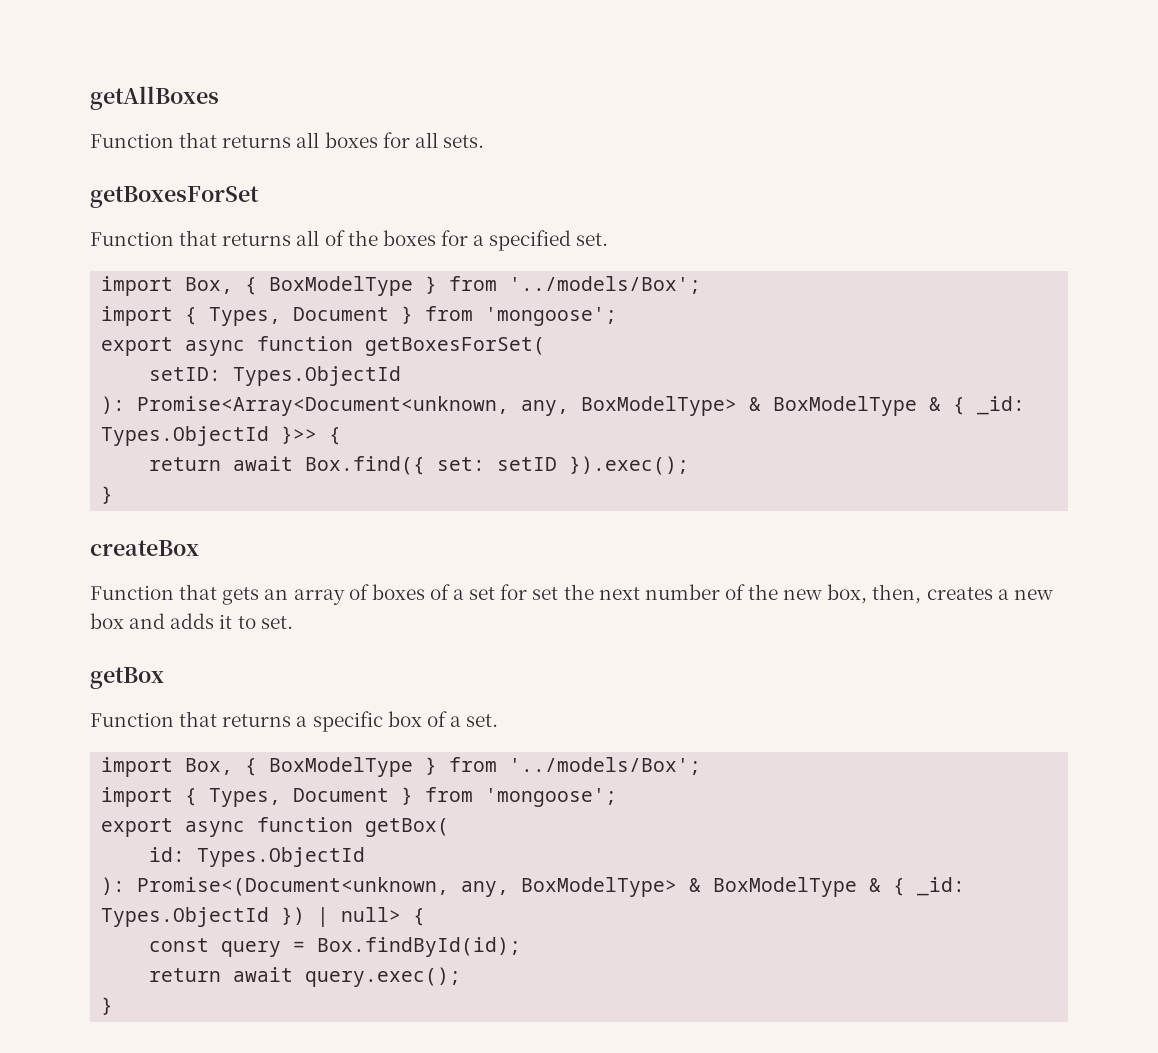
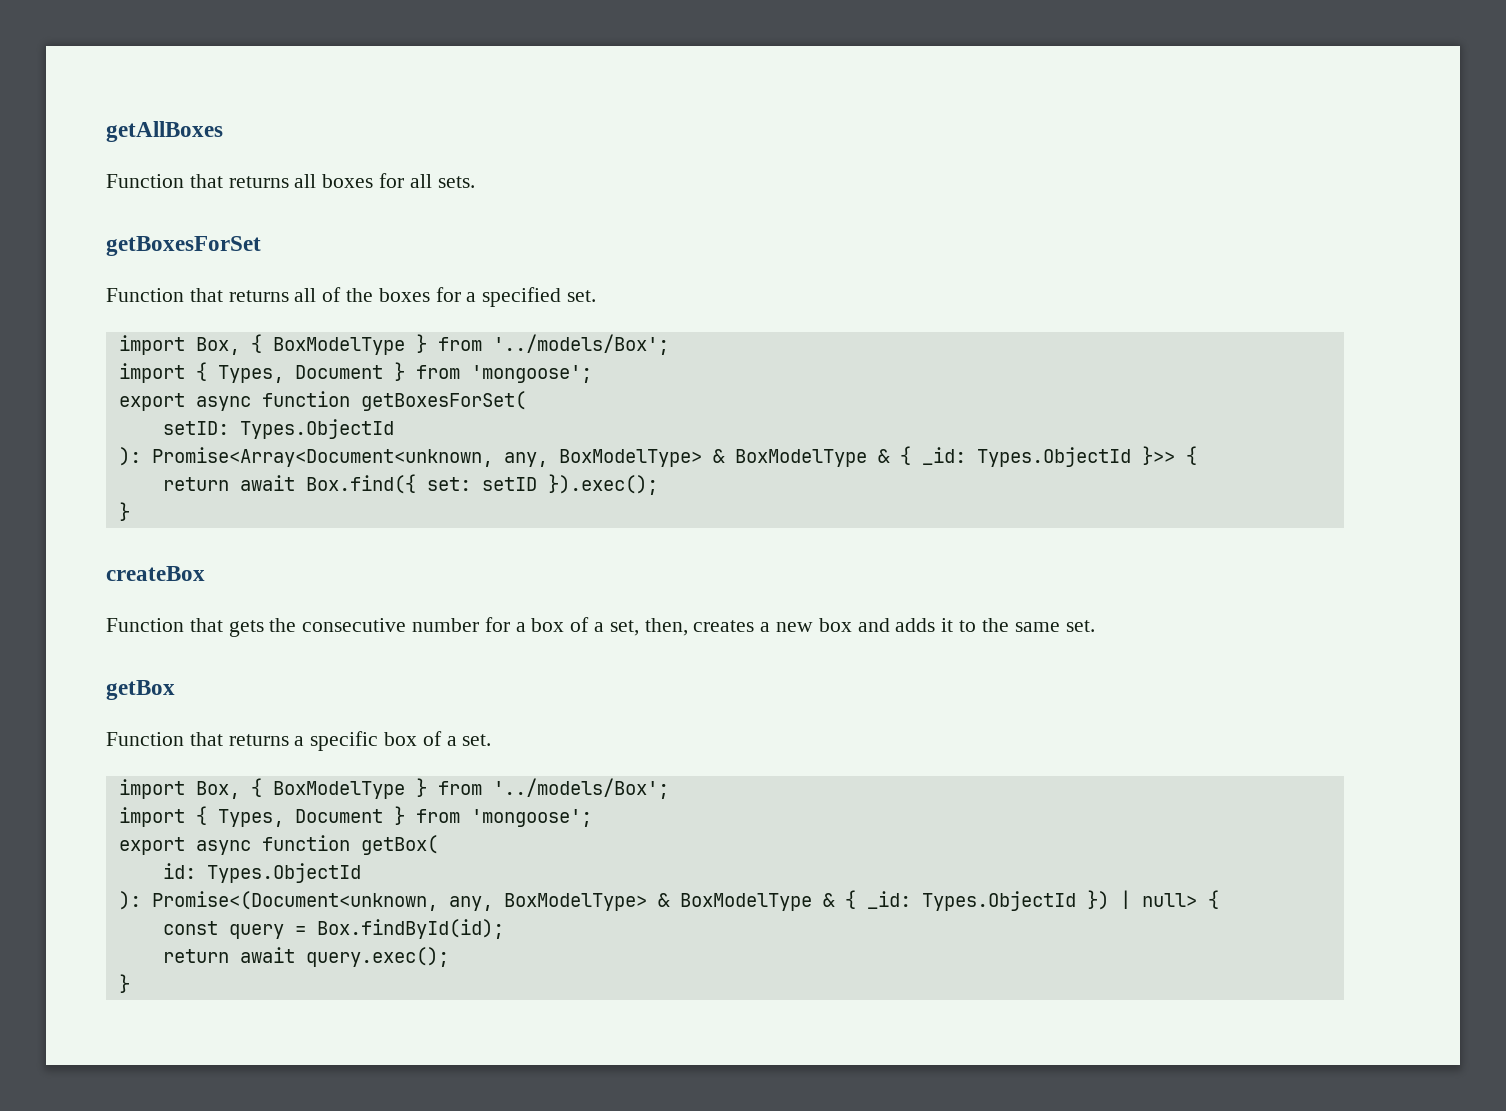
[264,584,868,605] an array of boxes of a set for set the next number of the new box, -> [269,617,639,636] the consecutive number for a box of a set,
(256, 622) none -> [981,618,1060,632] the same

